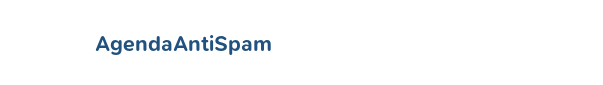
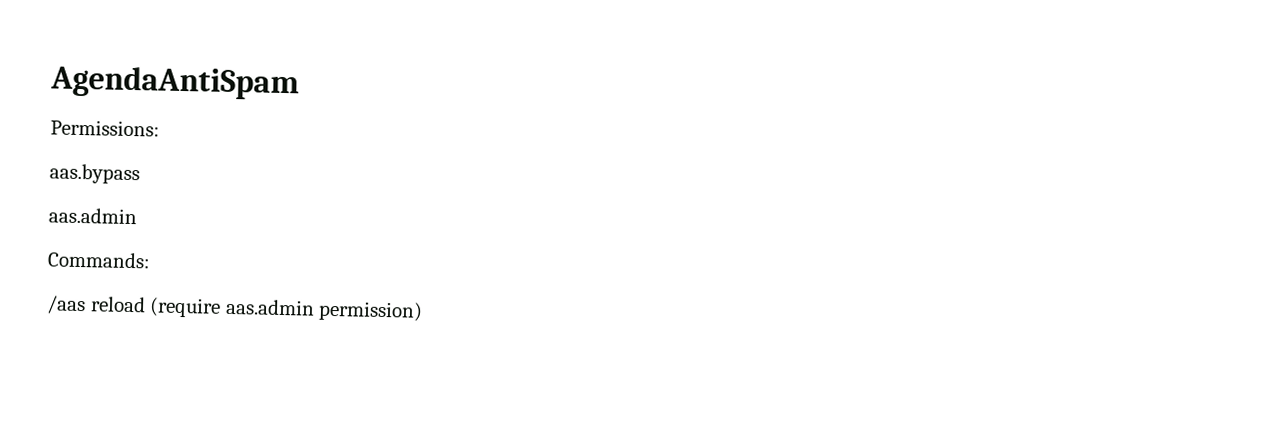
(272, 45) none -> [50,119,160,137] [49,163,140,185] [48,207,137,225] [47,251,151,269] [46,295,424,322] // Permissions: // aas.bypass // aas.admin // Commands: // /aas reload (require aas.admin permission)

